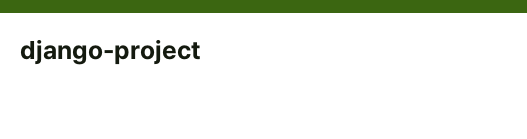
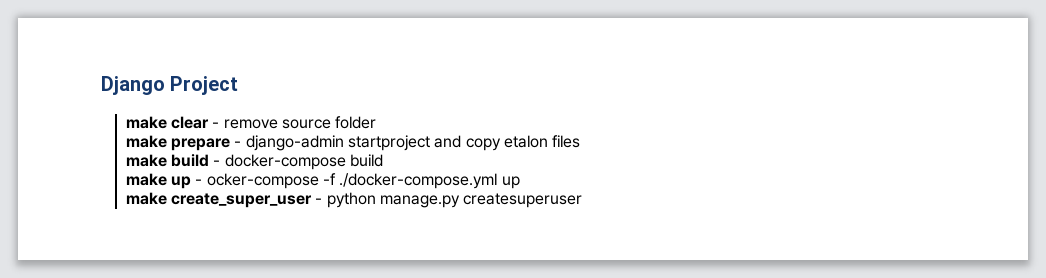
[20,39,200,65] django-project -> [101,76,239,95] [125,116,377,129] [125,135,581,151] [125,154,384,170] [125,173,520,189] [125,192,583,208] Django Project // make clear - remove source folder // make prepare - django-admin startproject and copy etalon files // make build - docker-compose build // make up - ocker-compose -f ./docker-compose.yml up // make create_super_user - python manage.py createsuperuser

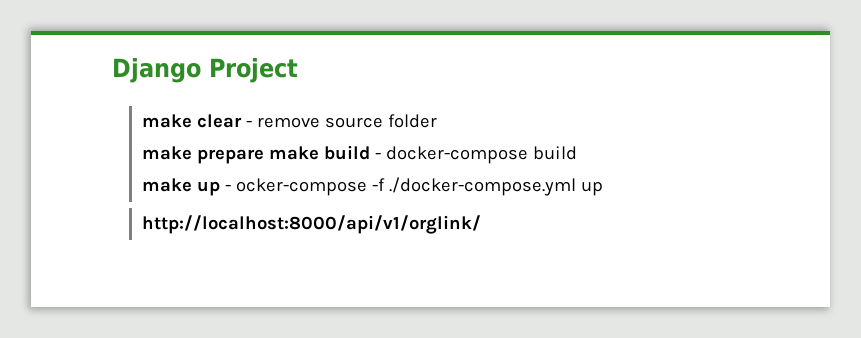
[234,135,581,151] - django-admin startproject and copy etalon files // -> (265, 156) none
[125,192,583,208] make create_super_user - python manage.py createsuperuser -> [142,215,482,234] http://localhost:8000/api/v1/orglink/

